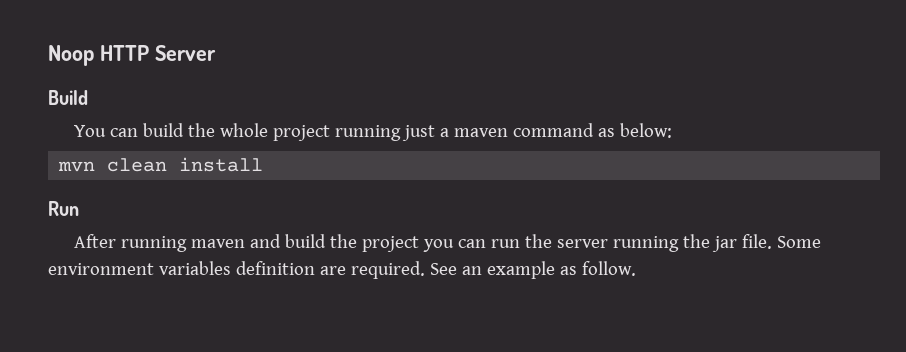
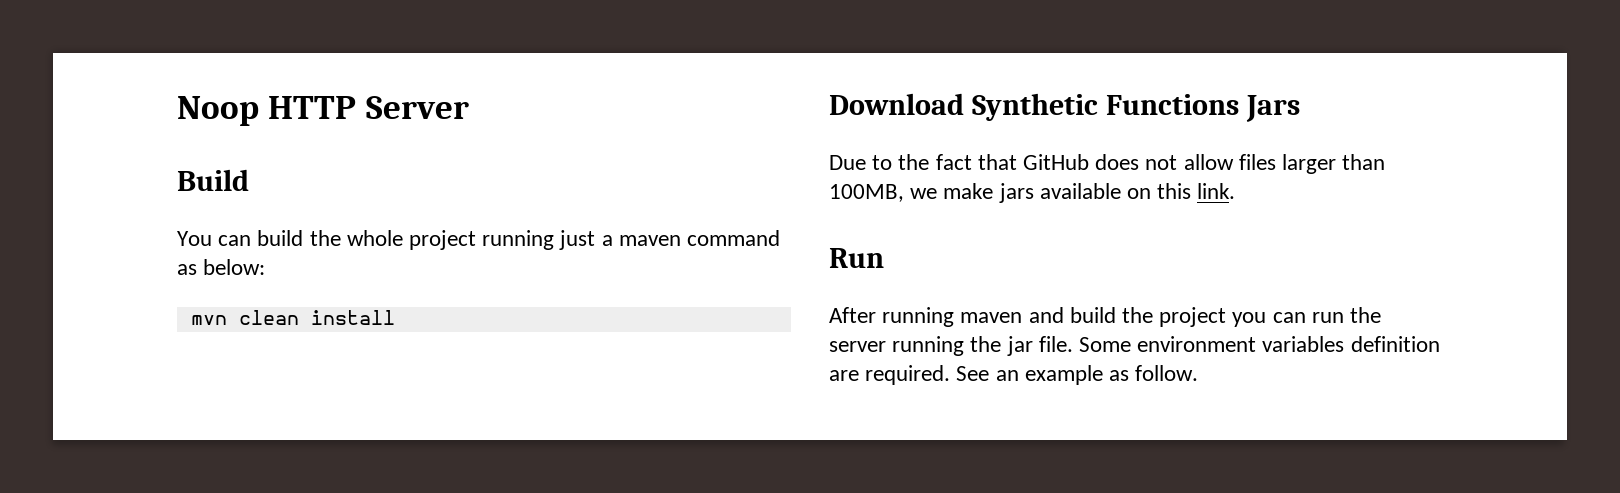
(264, 164) none -> [829,93,1300,122] [829,154,1386,174] [829,183,1236,203] // Download Synthetic Functions Jars // Due to the fact that GitHub does not allow files larger than 100MB, we make jars available on this link.

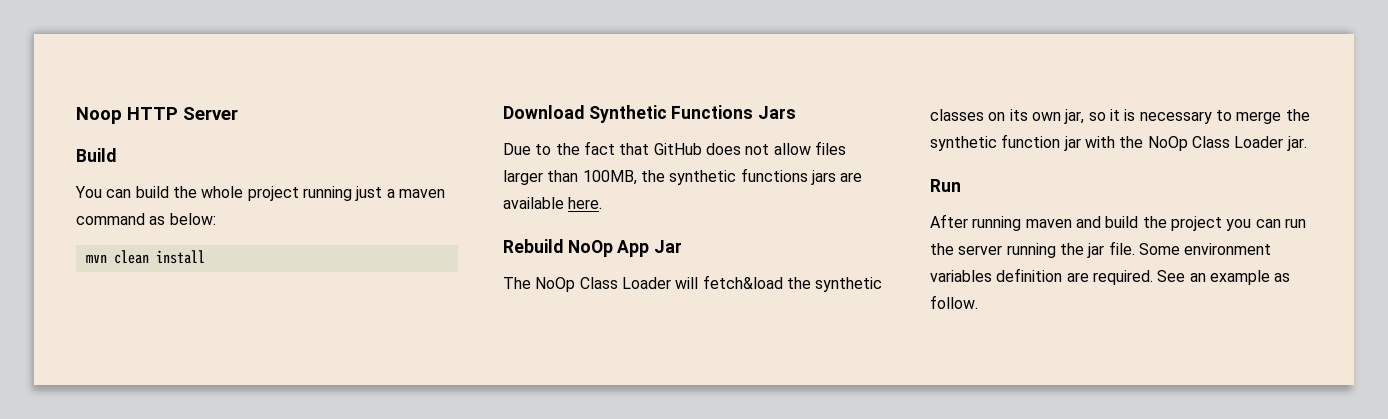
[910,183,1236,203] we make jars available on this link. -> [640,168,863,185] [503,197,603,209] [503,239,683,257] [503,275,883,292] [930,109,1310,124] [930,134,1307,151] the synthetic functions jars are available here. // Rebuild NoOp App Jar // The NoOp Class Loader will fetch&load the synthetic classes on its own jar, so it is necessary to merge the synthetic function jar with the NoOp Class Loader jar.

